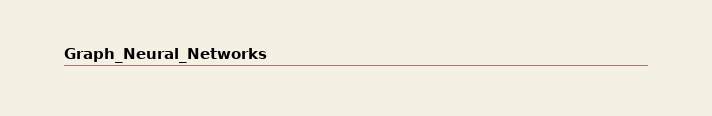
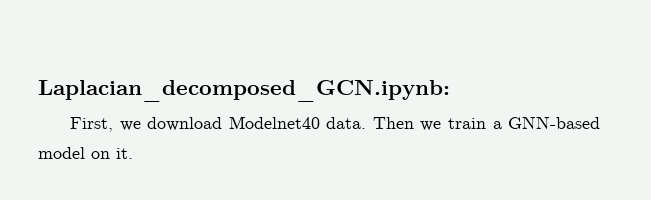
[64,48,267,63] Graph_Neural_Networks -> [38,80,450,102] [70,116,600,132] [38,147,133,159] Laplacian_decomposed_GCN.ipynb: // First, we download Modelnet40 data. Then we train a GNN-based model on it.

